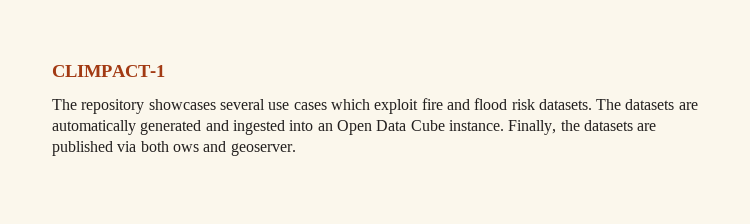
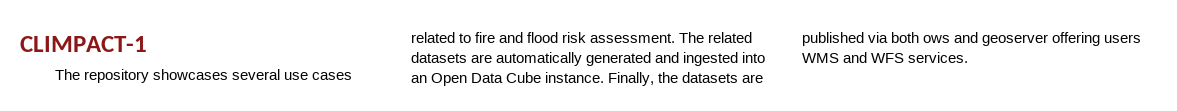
[330,99,419,114] which exploit -> [411,32,472,43] related to
[538,99,622,110] datasets. The -> [590,32,753,43] assessment. The related
[230,143,296,156] geoserver. -> [982,32,1142,46] [802,52,969,63] geoserver offering users WMS and WFS services.

